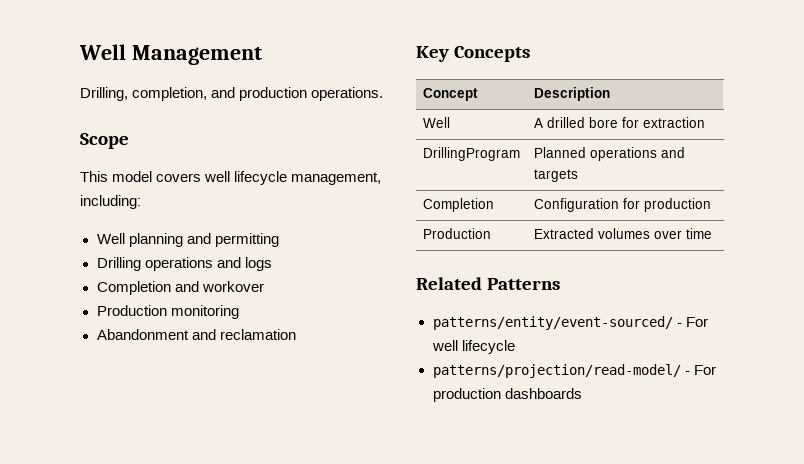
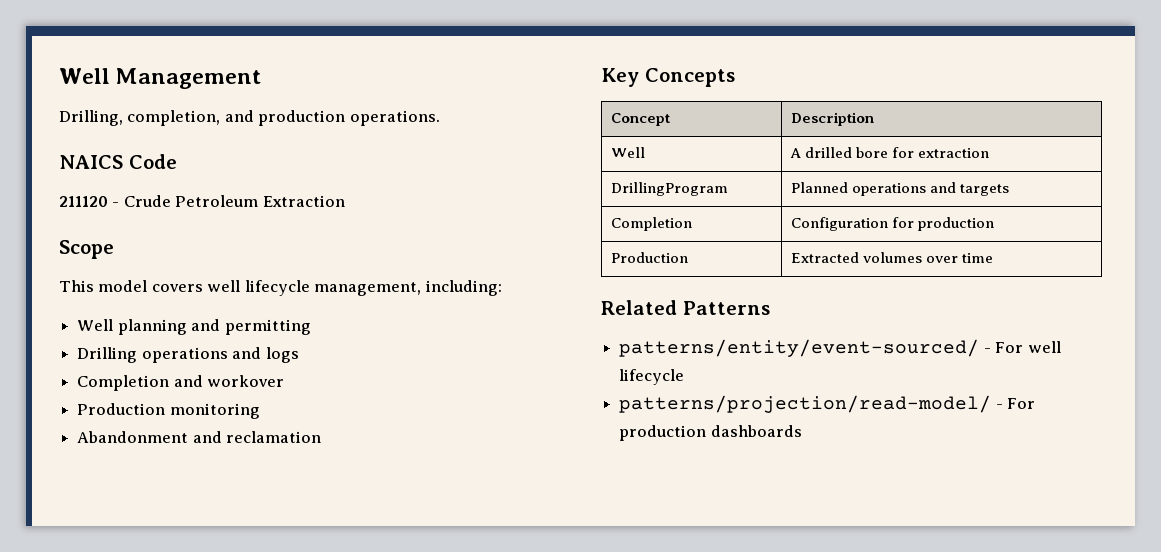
(384, 94) none -> [59,154,177,169] [59,195,345,207] // NAICS Code // 211120 - Crude Petroleum Extraction

